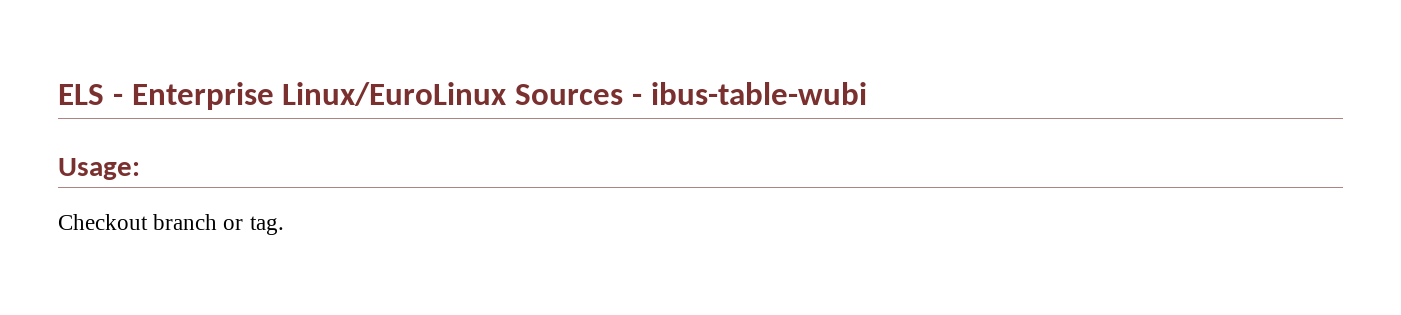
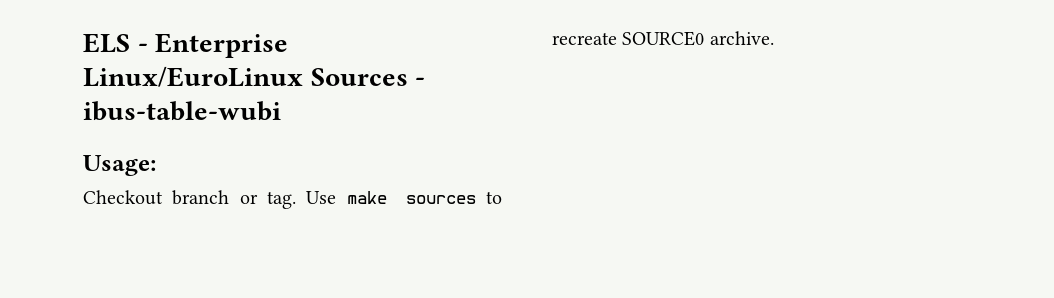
(284, 225) none -> [306,191,503,204] [552,31,774,46] Use make sources to recreate SOURCE0 archive.

